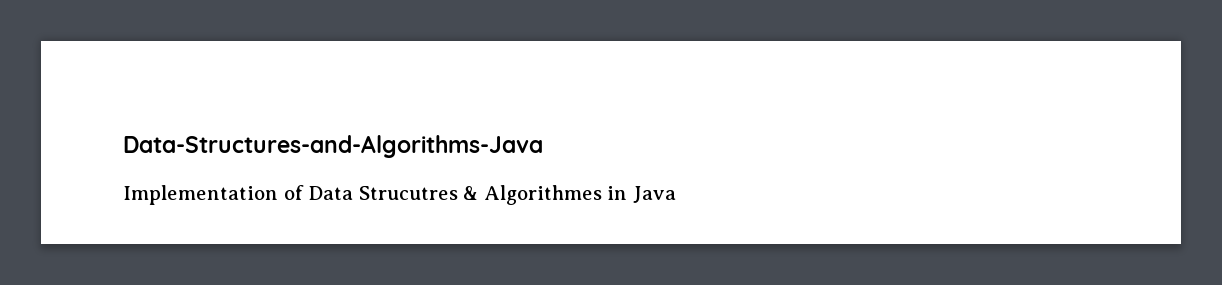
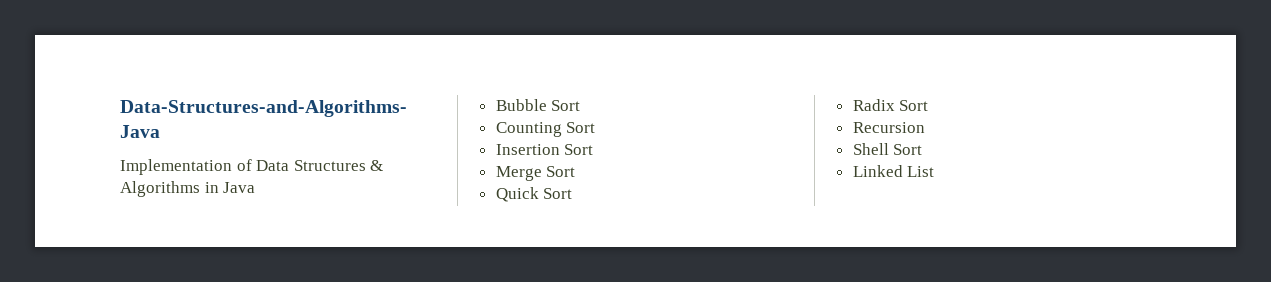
[358,185,602,205] Strucutres & Algorithmes -> [293,160,384,171] [120,181,200,197] Structures & Algorithms
(676, 194) none -> [495,99,581,111] [495,122,596,137] [495,144,594,155] [495,166,576,181] [495,187,573,202] [852,99,929,111] [852,122,925,133] [852,143,923,155] [852,165,935,177] // Bubble Sort // Counting Sort // Insertion Sort // Merge Sort // Quick Sort // Radix Sort // Recursion // Shell Sort // Linked List

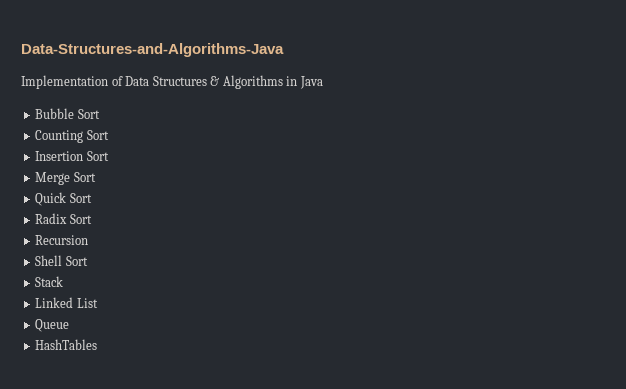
(923, 149) none -> [35,276,64,287] // Stack
(935, 171) none -> [35,319,70,332] [35,339,98,350] // Queue // HashTables

